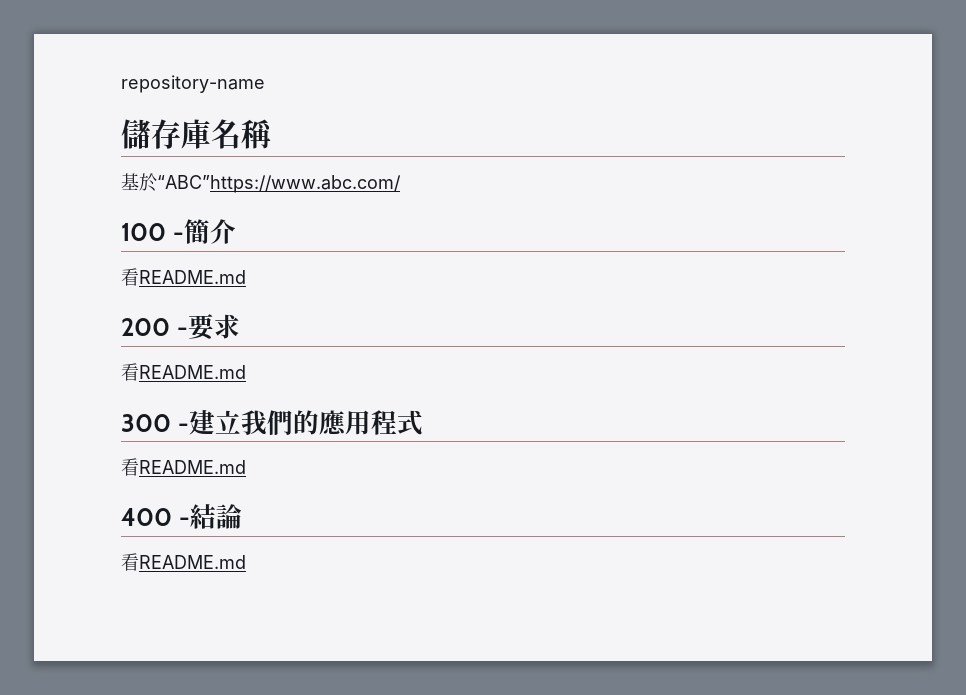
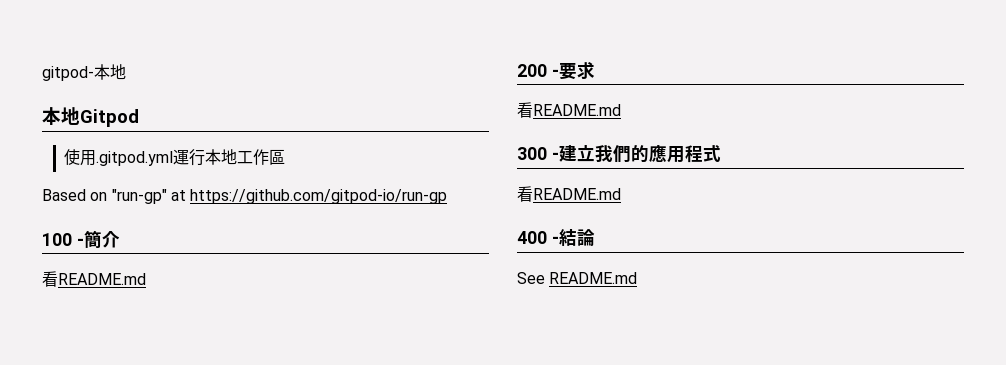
[121,75,265,93] [121,119,272,149] [121,173,401,193] repository-name // 儲存庫名稱 // 基於“ABC”https://www.abc.com/ -> [42,64,126,81] [42,107,139,127] [64,149,286,166] [42,189,448,204] gitpod-本地 // 本地Gitpod // 使用.gitpod.yml運行本地工作區 // Based on "run-gp" at https://github.com/gitpod-io/run-gp
[121,553,139,571] 看 -> [517,272,545,284] See

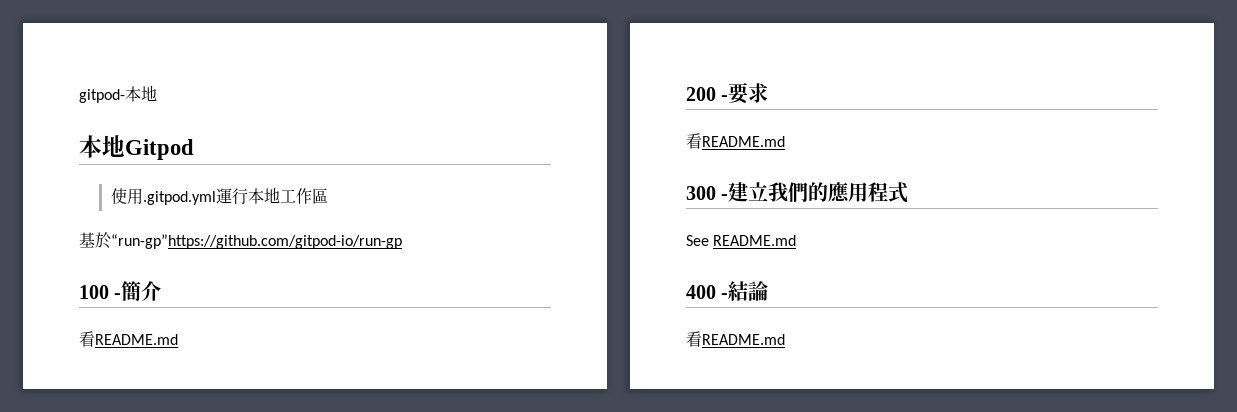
[42,189,448,204] Based on "run-gp" at https://github.com/gitpod-io/run-gp -> [79,232,402,249] 基於“run-gp”https://github.com/gitpod-io/run-gp
[517,186,533,202] 看 -> [686,235,709,246] See
[517,272,545,284] See -> [686,331,702,347] 看

